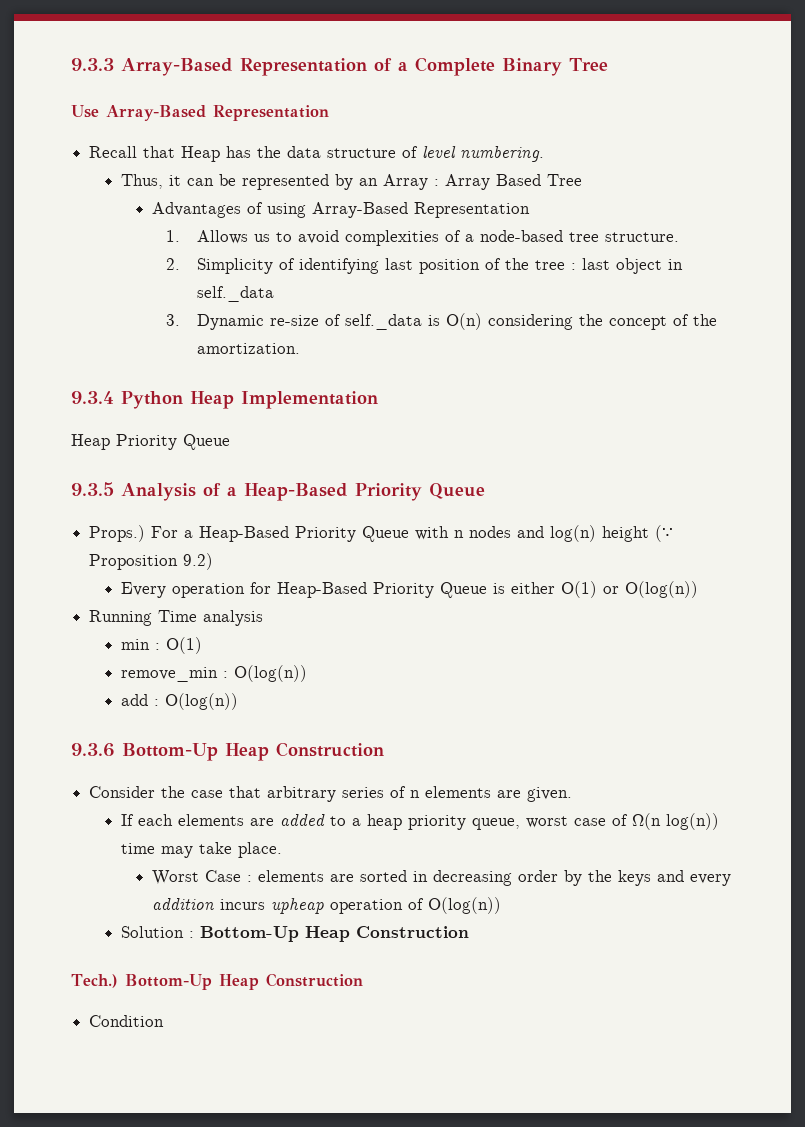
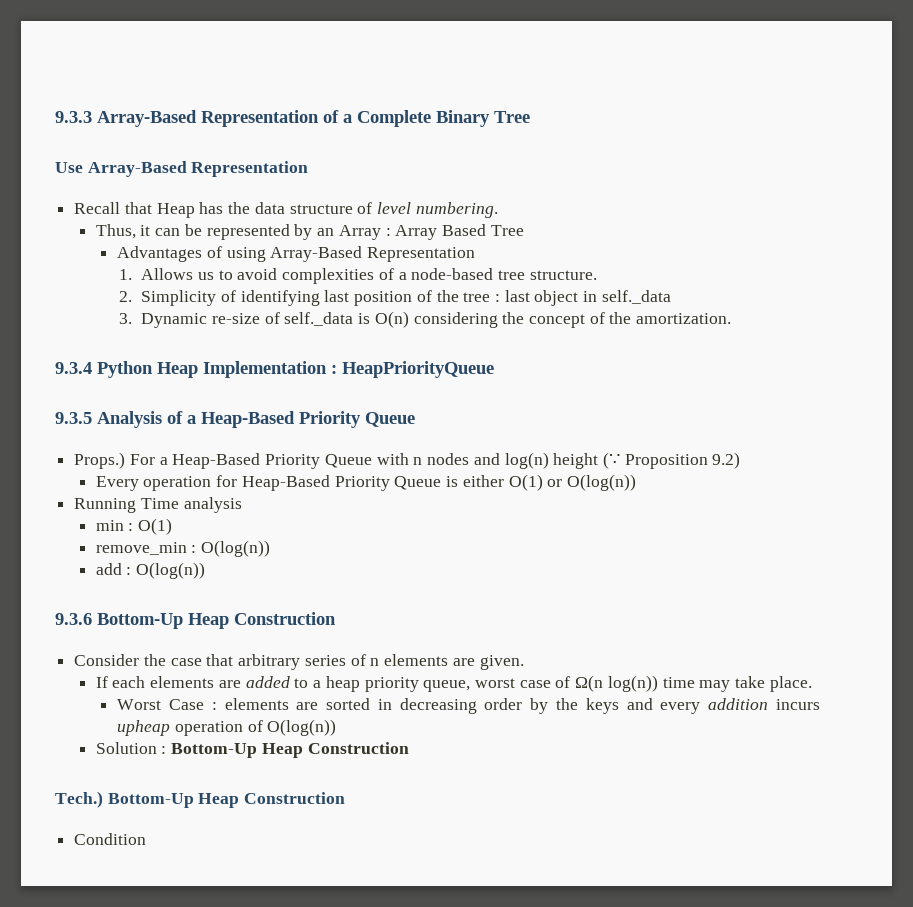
[71,434,230,450] // Heap Priority Queue -> [331,361,494,378] : HeapPriorityQueue

